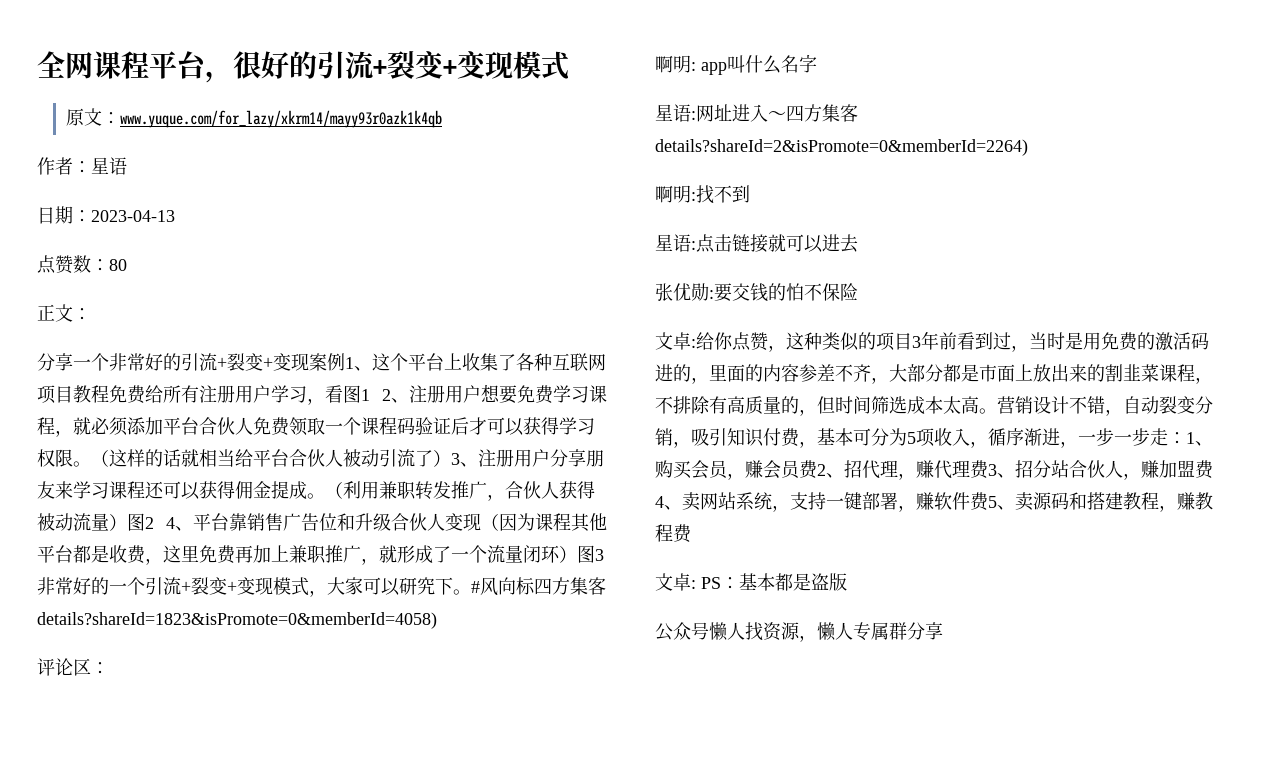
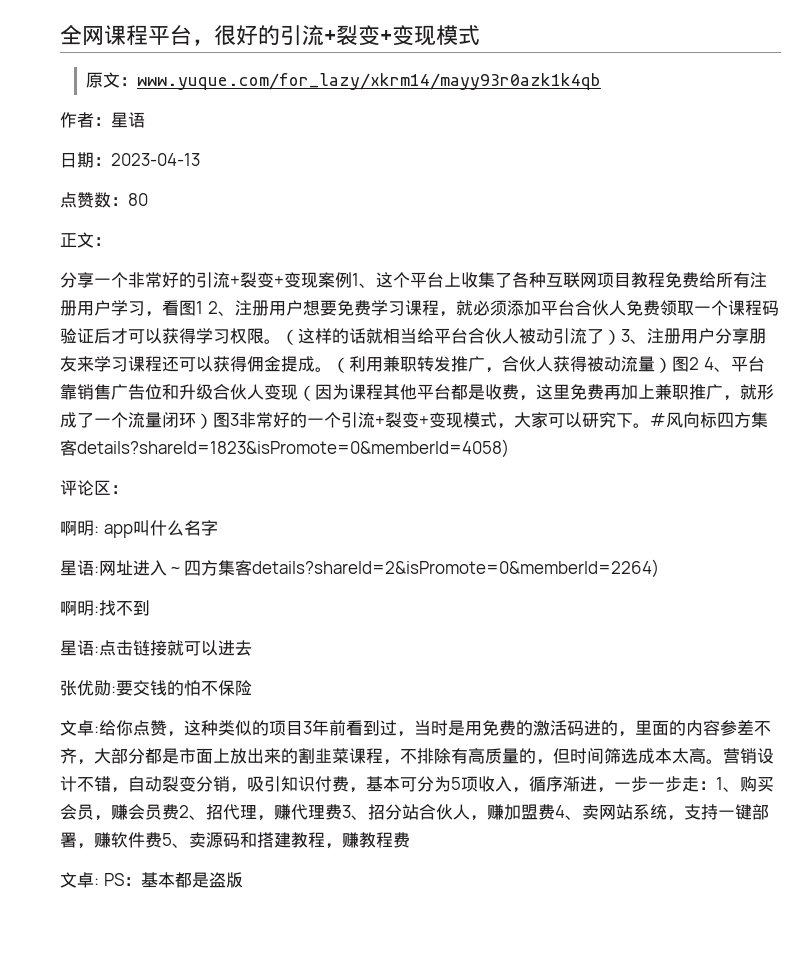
[655,622,943,642] // 公众号懒人找资源，懒人专属群分享 -> (243, 880) none

